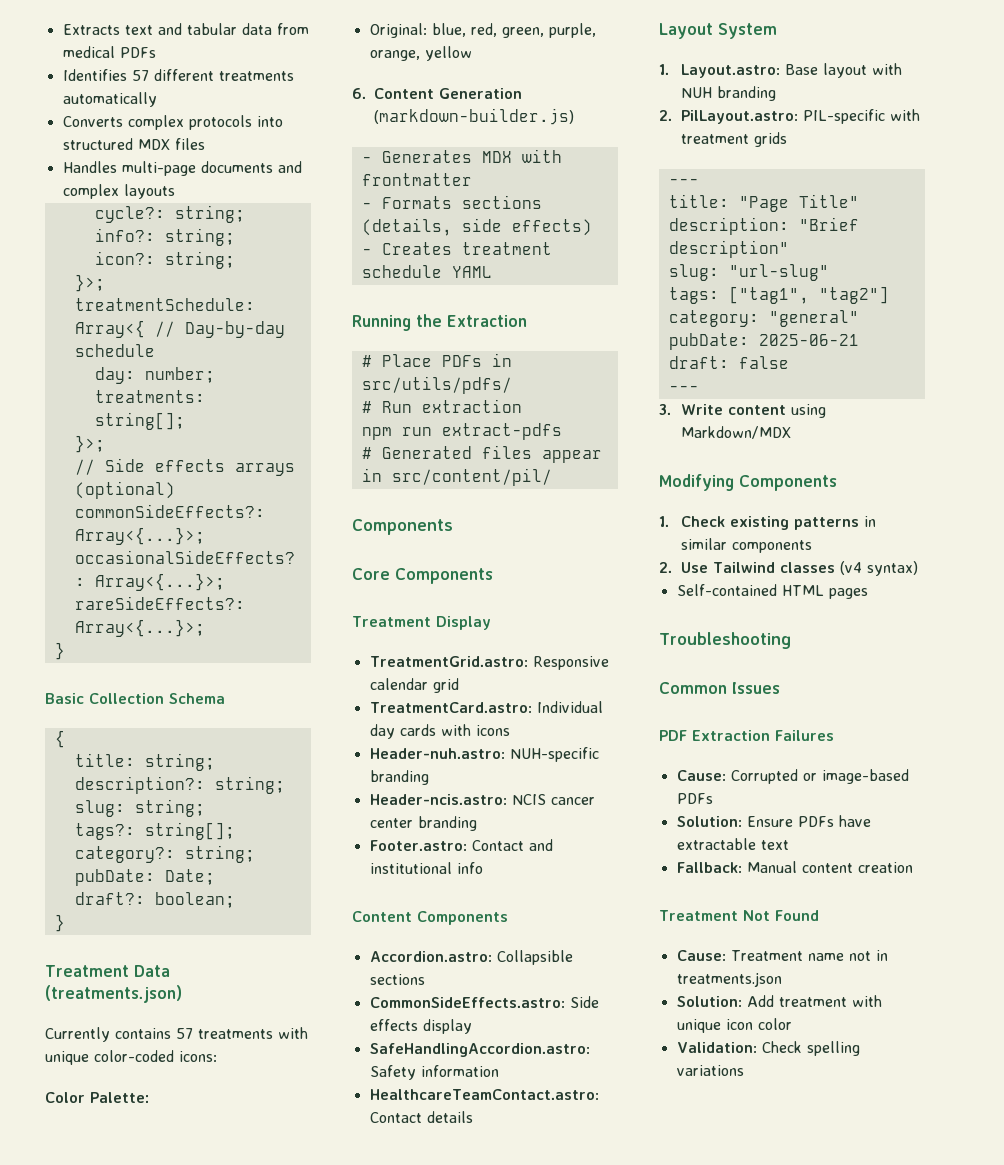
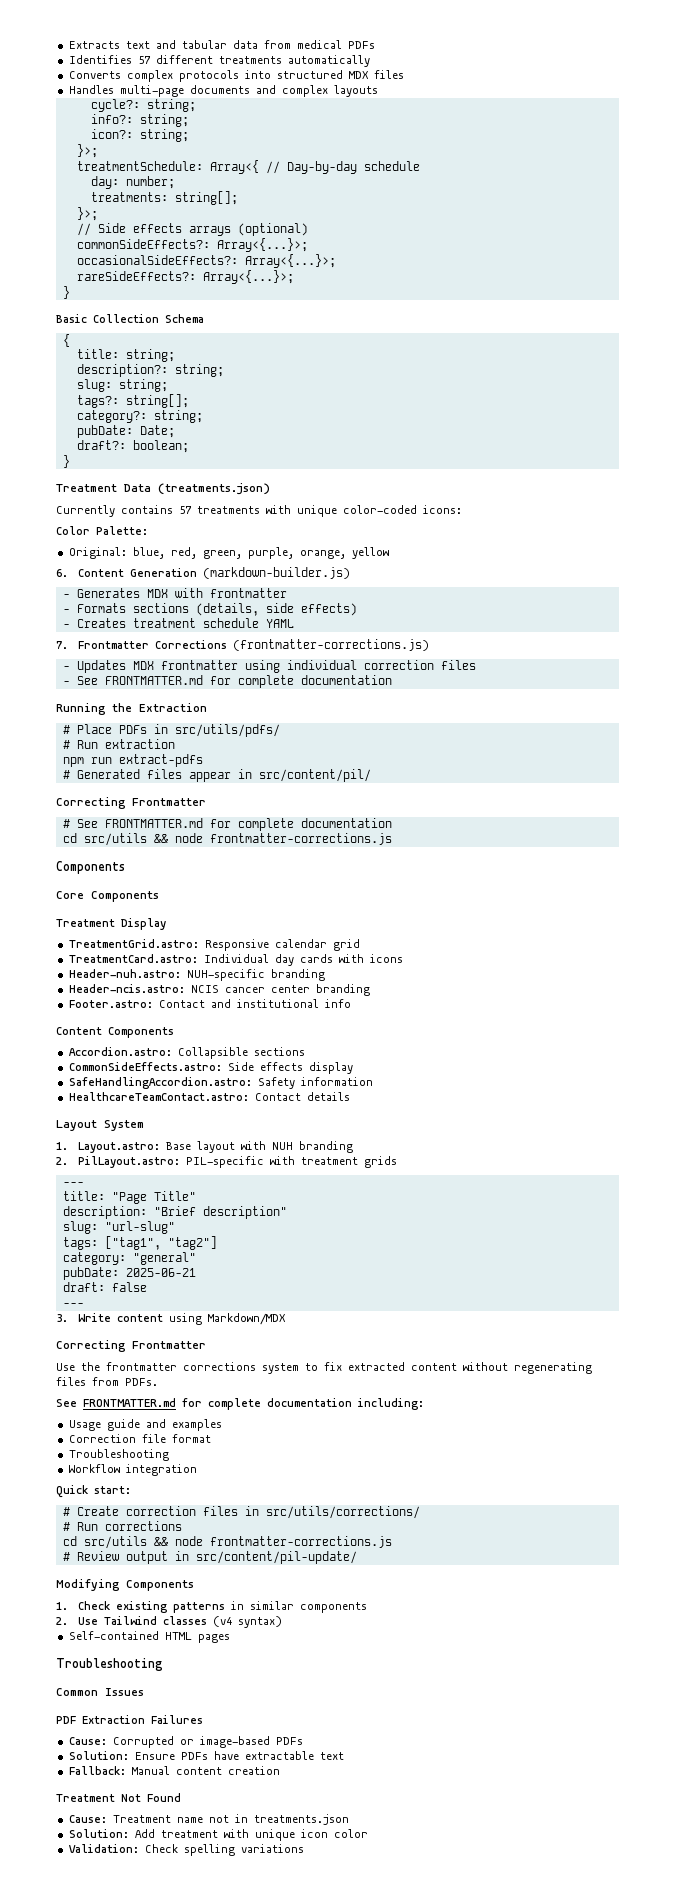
(492, 272) none -> [56,639,430,651] [62,660,476,673] [62,675,392,688] // 7. Frontmatter Corrections (frontmatter-corrections.js) // - Updates MDX frontmatter using individual correction files // - See FRONTMATTER.md for complete documentation
(552, 477) none -> [56,797,206,809] [62,818,392,831] [62,833,392,846] // Correcting Frontmatter // # See FRONTMATTER.md for complete documentation // cd src/utils && node frontmatter-corrections.js
(792, 432) none -> [56,1340,206,1352] [56,1362,592,1374] [56,1377,158,1386] [56,1398,424,1410] [68,1419,222,1431] [68,1434,211,1443] [68,1449,169,1461] [68,1464,197,1476] [56,1485,131,1498] [62,1506,420,1519] [62,1521,182,1531] [62,1536,392,1549] [62,1551,357,1564] // Correcting Frontmatter // Use the frontmatter corrections system to fix extracted content without regenerating files from PDFs. // See FRONTMATTER.md for complete documentation including: // Usage guide and examples // Correction file format // Troubleshooting // Workflow integration // Quick start: // # Create correction files in src/utils/corrections/ // # Run corrections // cd src/utils && node frontmatter-corrections.js // # Review output in src/content/pil-update/

